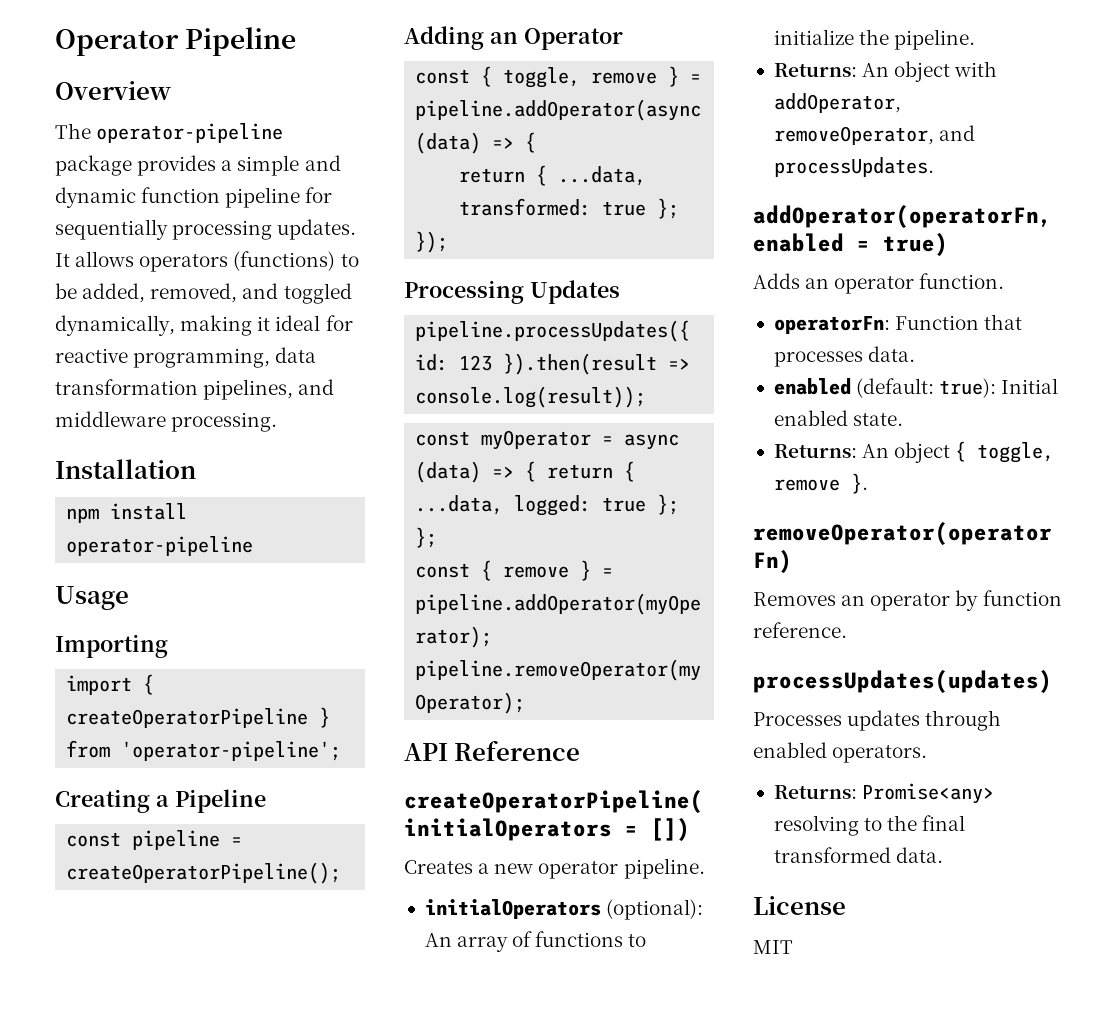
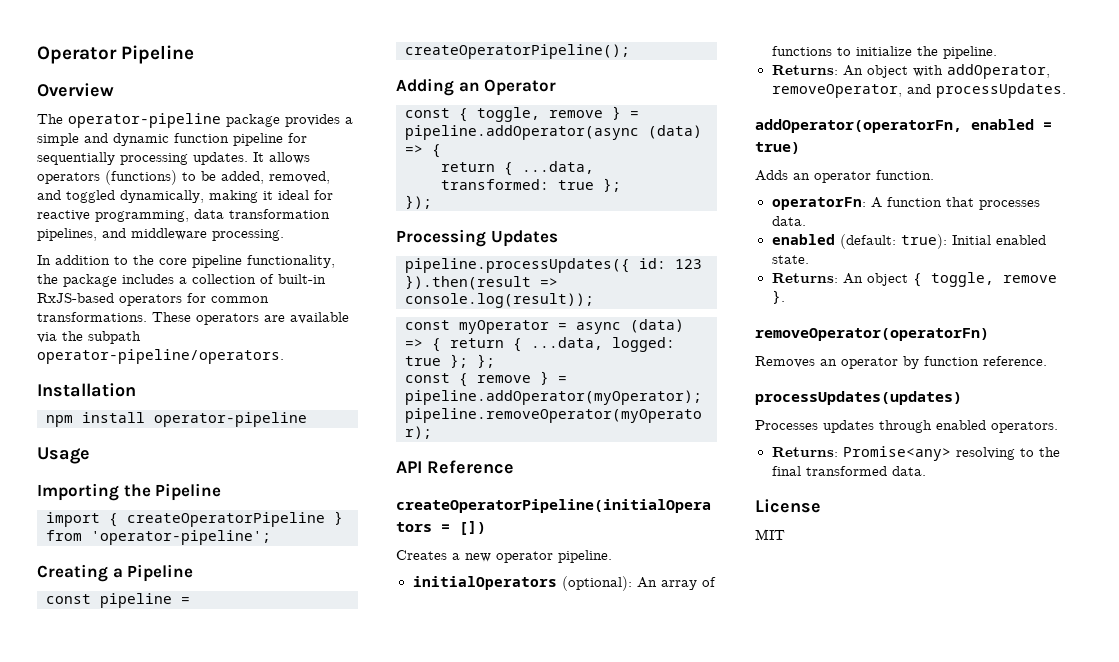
(278, 422) none -> [37,255,335,268] [37,274,326,287] [37,293,269,306] [37,312,349,325] [37,331,141,344] [37,349,284,364] // In addition to the core pipeline functionality, the package includes a collection of built-in RxJS-based operators for common transformations. These operators are available via the subpath operator-pipeline/operators.
(168, 646) none -> [123,483,222,501] the Pipeline
[895,315,980,330] Function -> [870,197,942,208] A function

